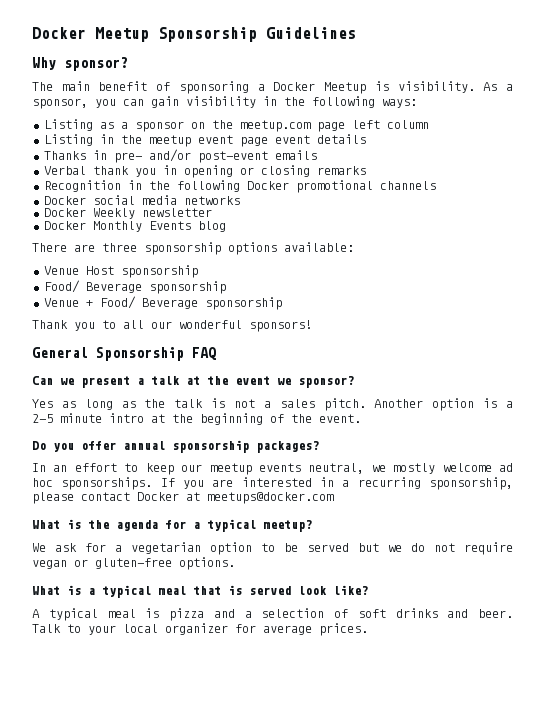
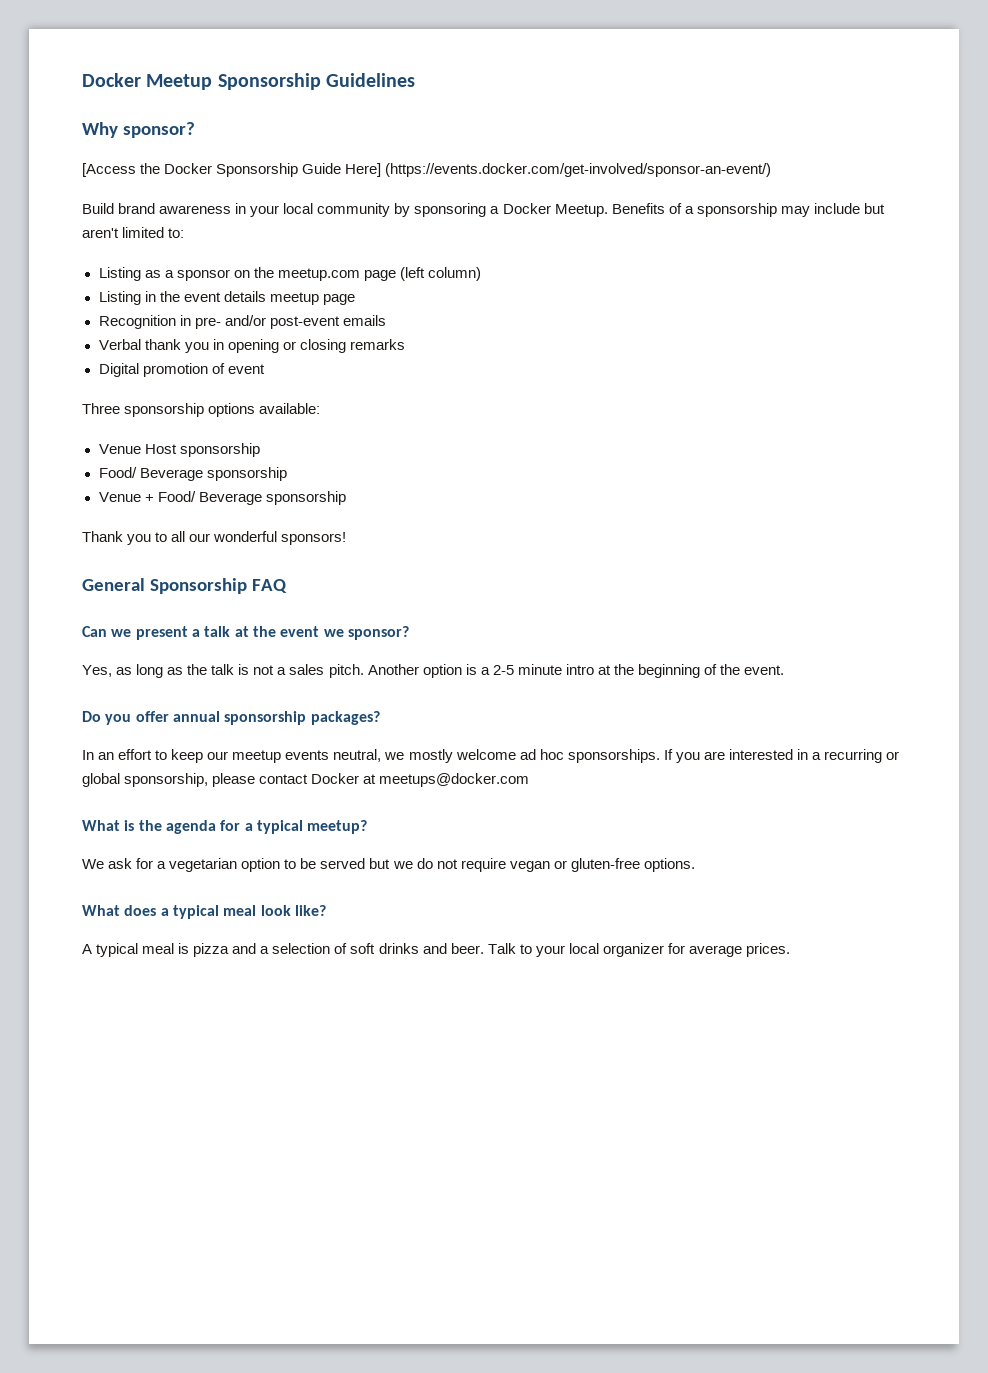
[32,81,514,94] [32,96,417,109] The main benefit of sponsoring a Docker Meetup is visibility. As a sponsor, you can gain visibility in the following ways: -> [82,163,772,177] [82,203,885,217] [82,227,185,238] [Access the Docker Sponsorship Guide Here] (https://events.docker.com/get-involved/sponsor-an-event/) // Build brand awareness in your local community by sponsoring a Docker Meetup. Benefits of a sponsorship may include but aren't limited to:
[351,120,429,129] left column -> [399,267,481,281] (left column)
[148,135,268,147] meetup event page -> (180, 296) none
[43,151,86,160] // Thanks -> [269,292,355,305] [98,315,176,329] meetup page // Recognition
[43,180,436,193] [43,195,240,205] [43,208,212,219] [43,221,226,232] [32,243,137,252] Recognition in the following Docker promotional channels // Docker social media networks // Docker Weekly newsletter // Docker Monthly Events blog // There are three -> [98,363,265,377] [82,403,120,414] Digital promotion of event // Three
[32,399,53,408] Yes -> [82,665,112,677] Yes,
(421, 483) none -> [886,751,900,760] [82,773,120,787] or global
[67,585,81,595] is -> [124,905,157,916] does
[193,585,291,595] that is served -> (257, 910) none

